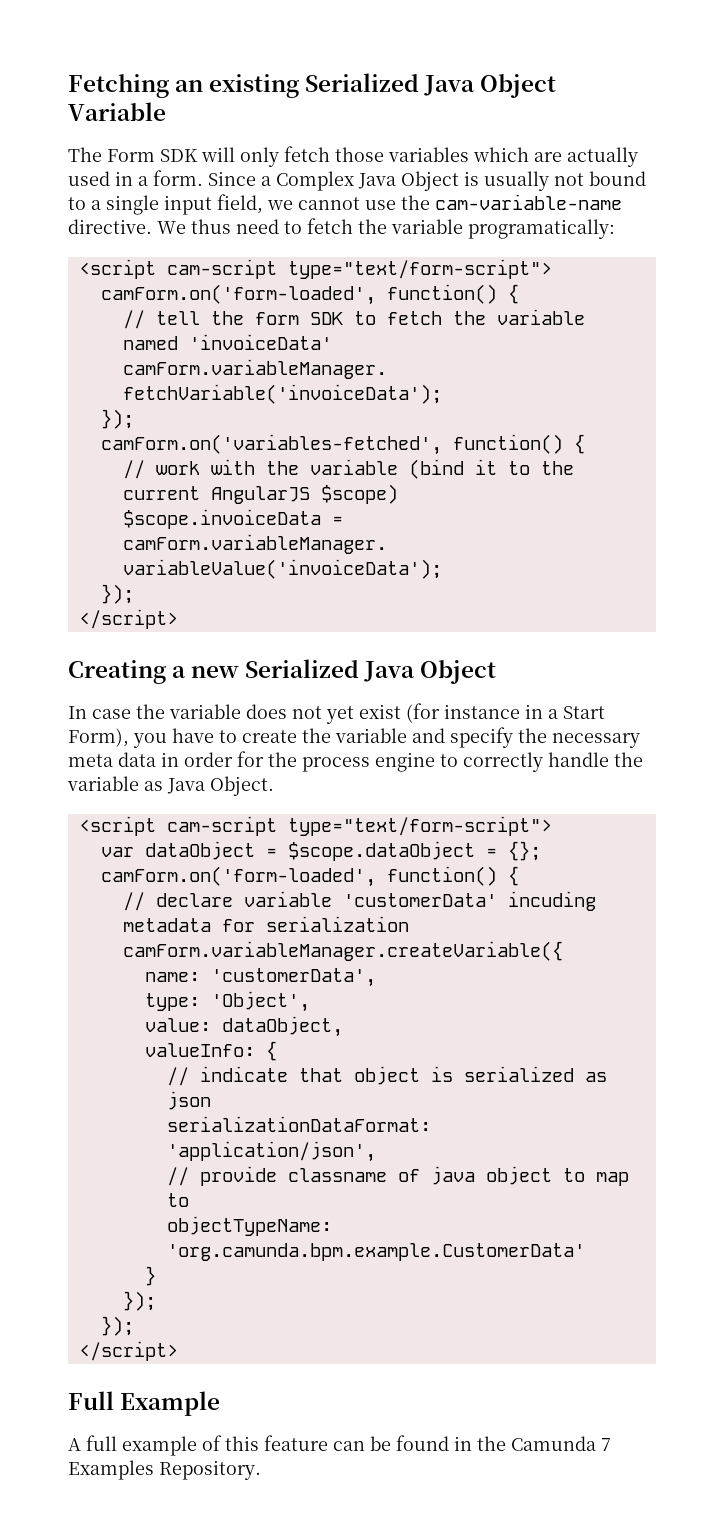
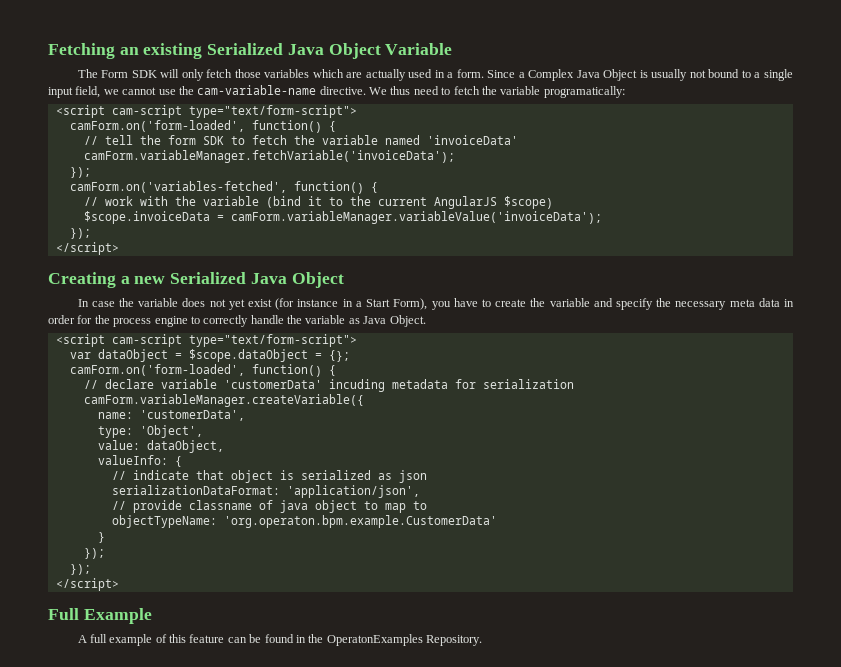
[166,1243,585,1261] 'org.camunda.bpm.example.CustomerData' -> [223,515,497,528] 'org.operaton.bpm.example.CustomerData'
[511,1436,611,1451] [68,1460,154,1480] Camunda 7 Examples -> [326,634,423,646] OperatonExamples

